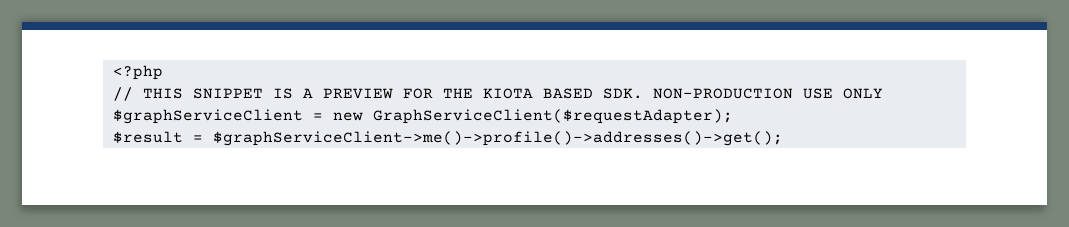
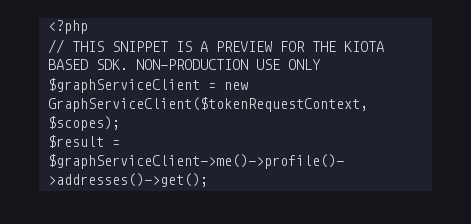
[372,109,733,124] GraphServiceClient($requestAdapter); -> [48,97,368,112] [48,116,120,131] GraphServiceClient($tokenRequestContext, $scopes);

